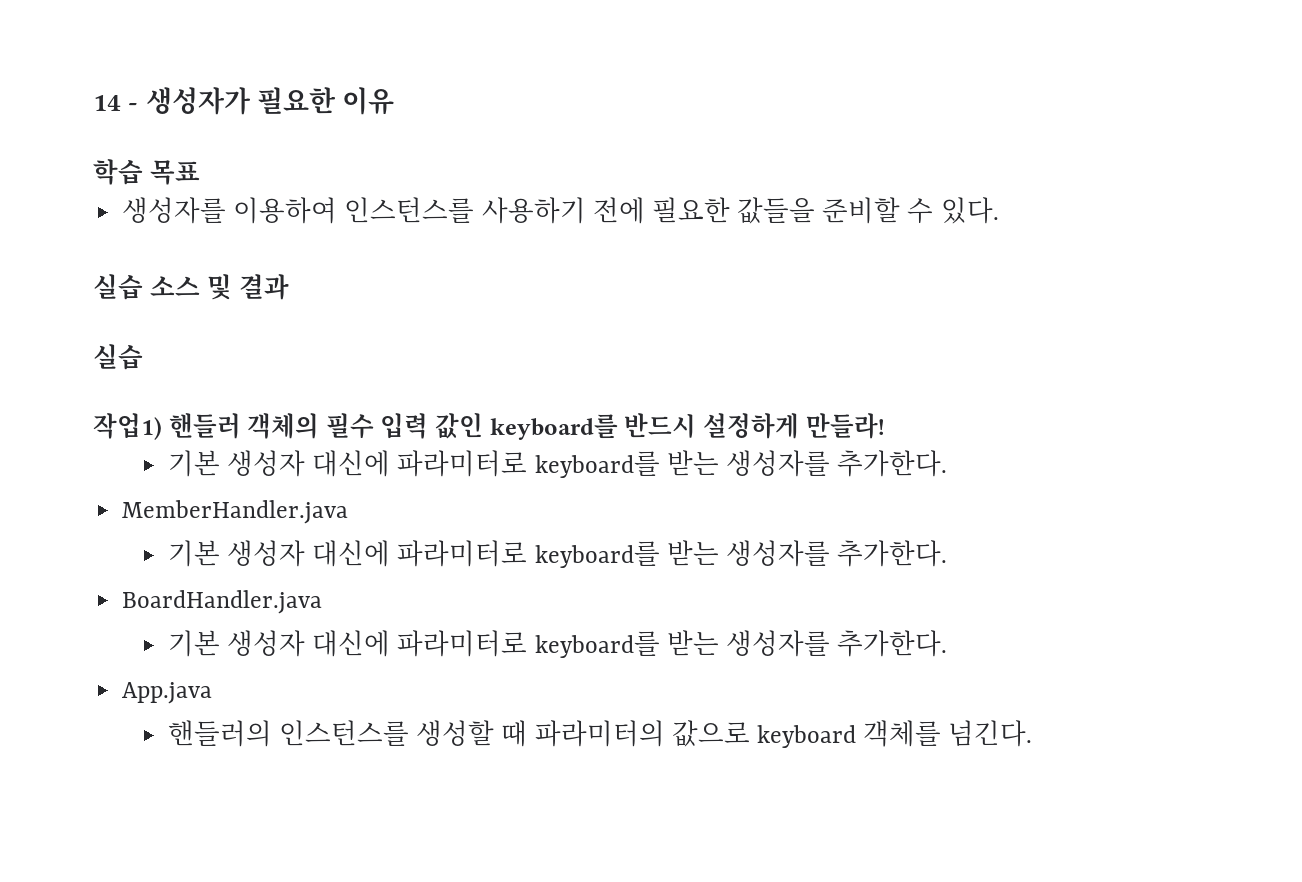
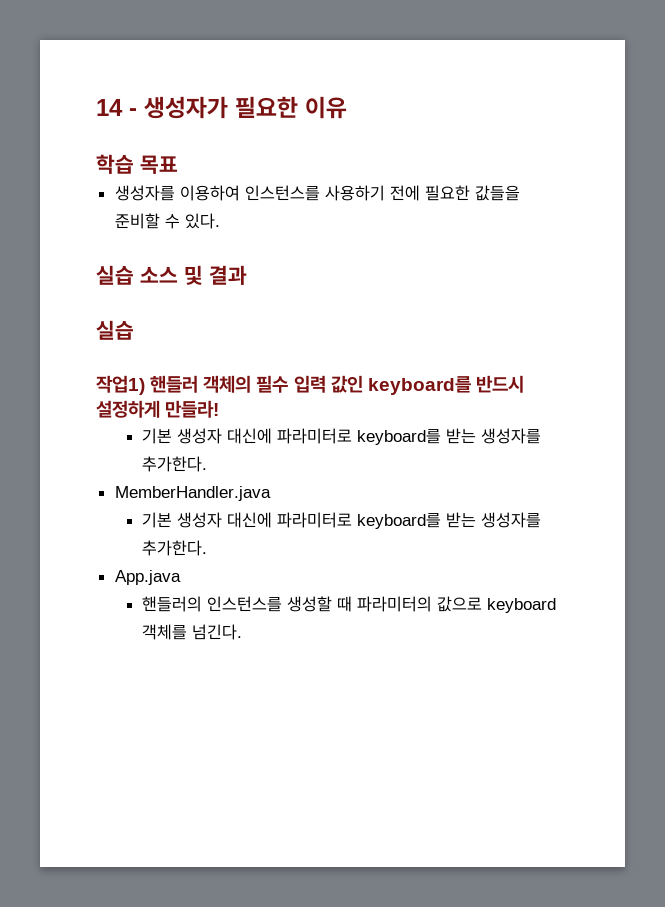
[122,590,323,614] [167,630,948,658] // BoardHandler.java // 기본 생성자 대신에 파라미터로 keyboard를 받는 생성자를 추가한다. -> (208, 548) none

